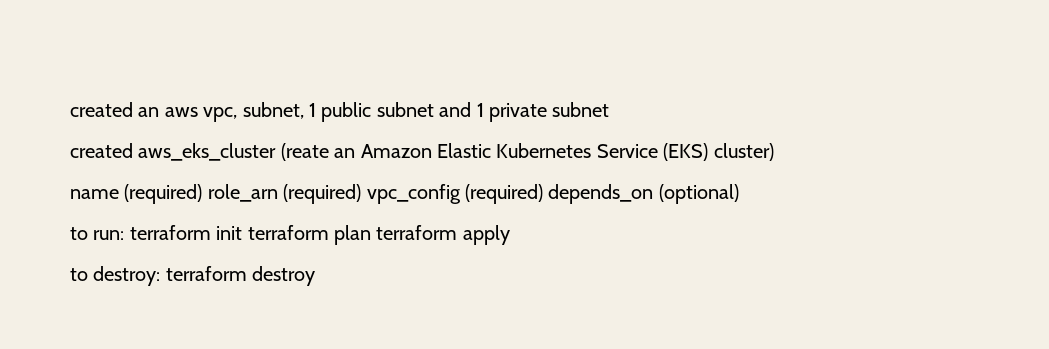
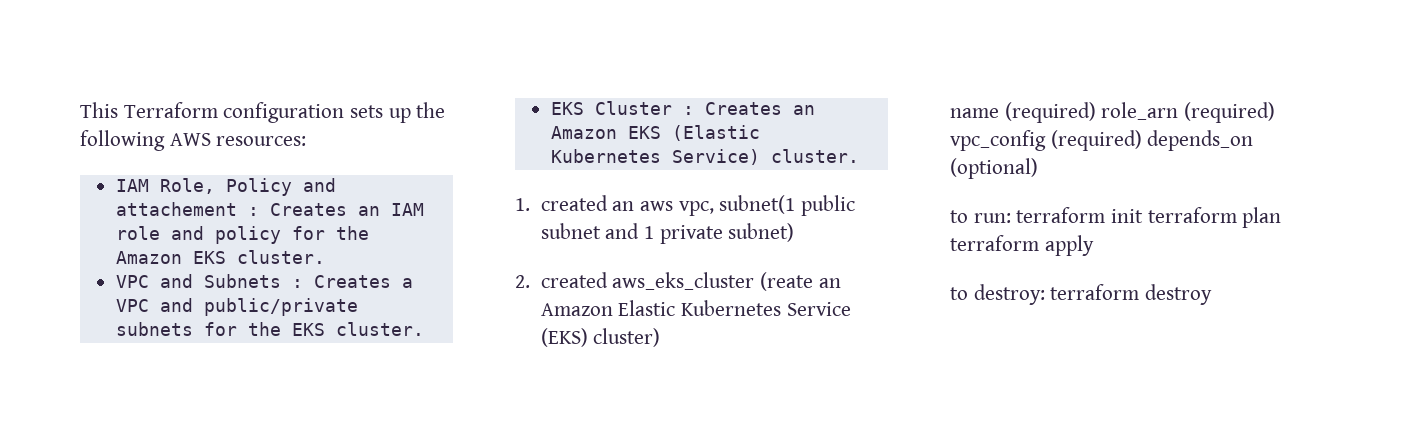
(70, 109) none -> [80,102,446,123] [80,130,307,151] [115,178,336,196] [115,202,424,216] [115,226,369,244] [115,250,325,264] [115,274,413,288] [115,298,358,316] [115,322,424,336] [550,101,815,115] [550,125,760,141] [550,149,859,165] [515,198,530,211] This Terraform configuration sets up the following AWS resources: // IAM Role, Policy and attachement : Creates an IAM role and policy for the Amazon EKS cluster. // VPC and Subnets : Creates a VPC and public/private subnets for the EKS cluster. // EKS Cluster : Creates an Amazon EKS (Elastic Kubernetes Service) cluster. // 1.
[242,102,316,119] subnet, 1 -> [719,195,796,214] subnet(1
[552,102,610,117] subnet // -> [728,223,795,242] [515,275,530,288] subnet) // 2.

